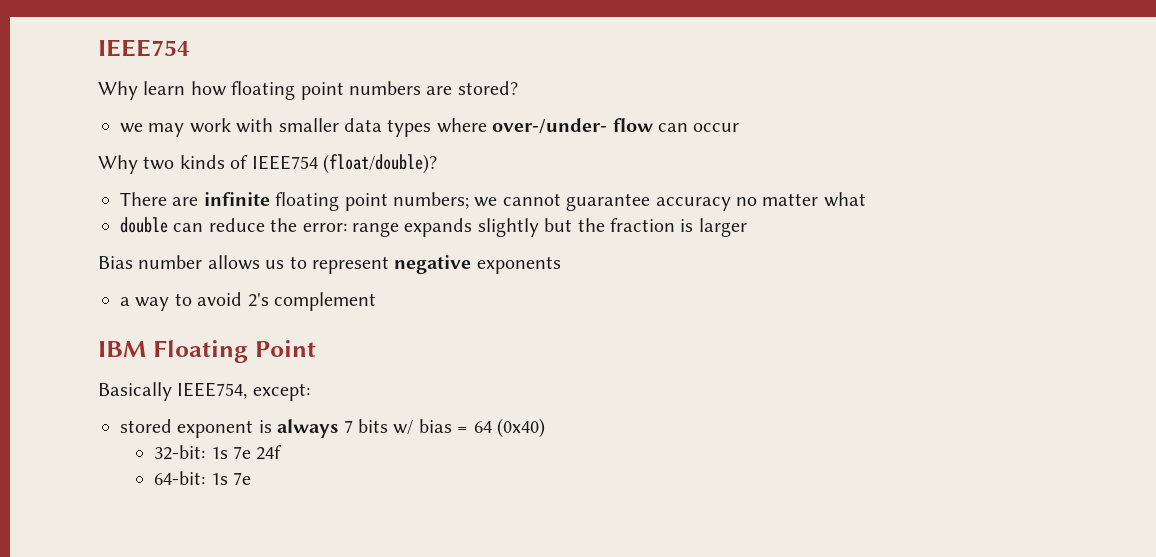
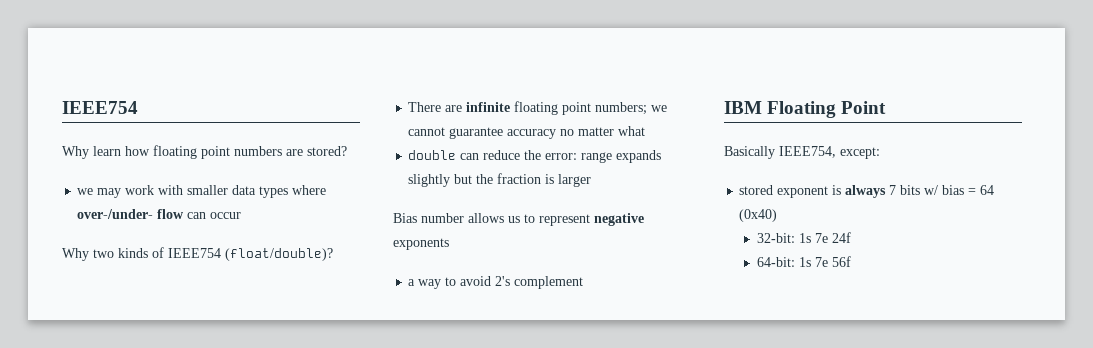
(252, 478) none -> [832,256,852,267] 56f

